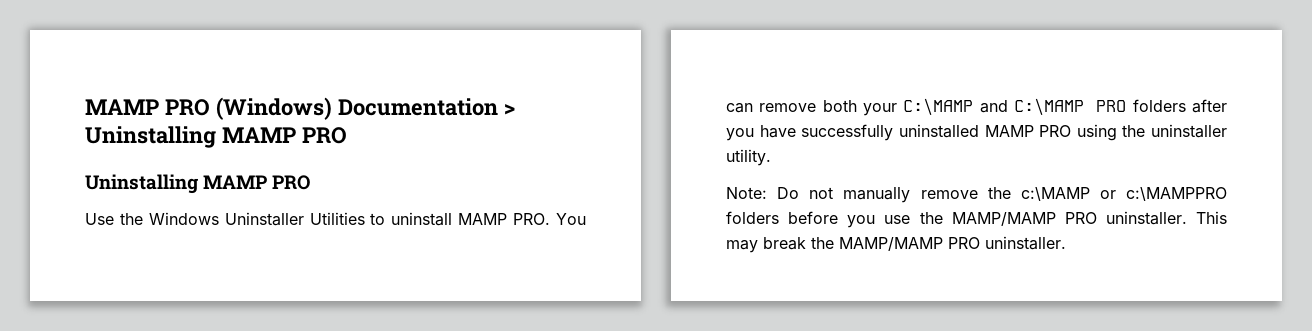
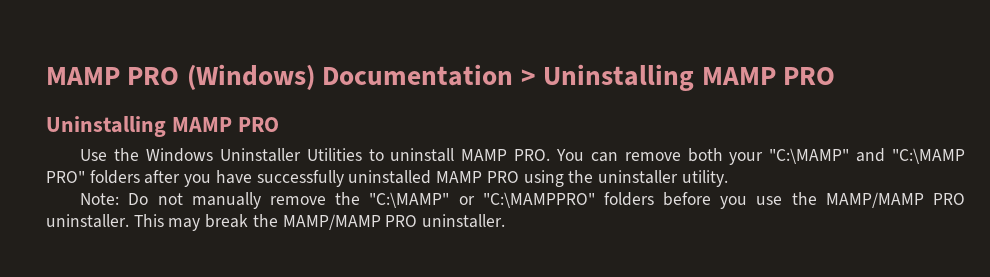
[903,98,1127,116] C:\MAMP and C:\MAMP PRO -> [769,148,965,164] [46,171,85,183] "C:\MAMP" and "C:\MAMP PRO"
[1020,187,1227,201] c:\MAMP or c:\MAMPPRO -> [369,192,595,208] "C:\MAMP" or "C:\MAMPPRO"

